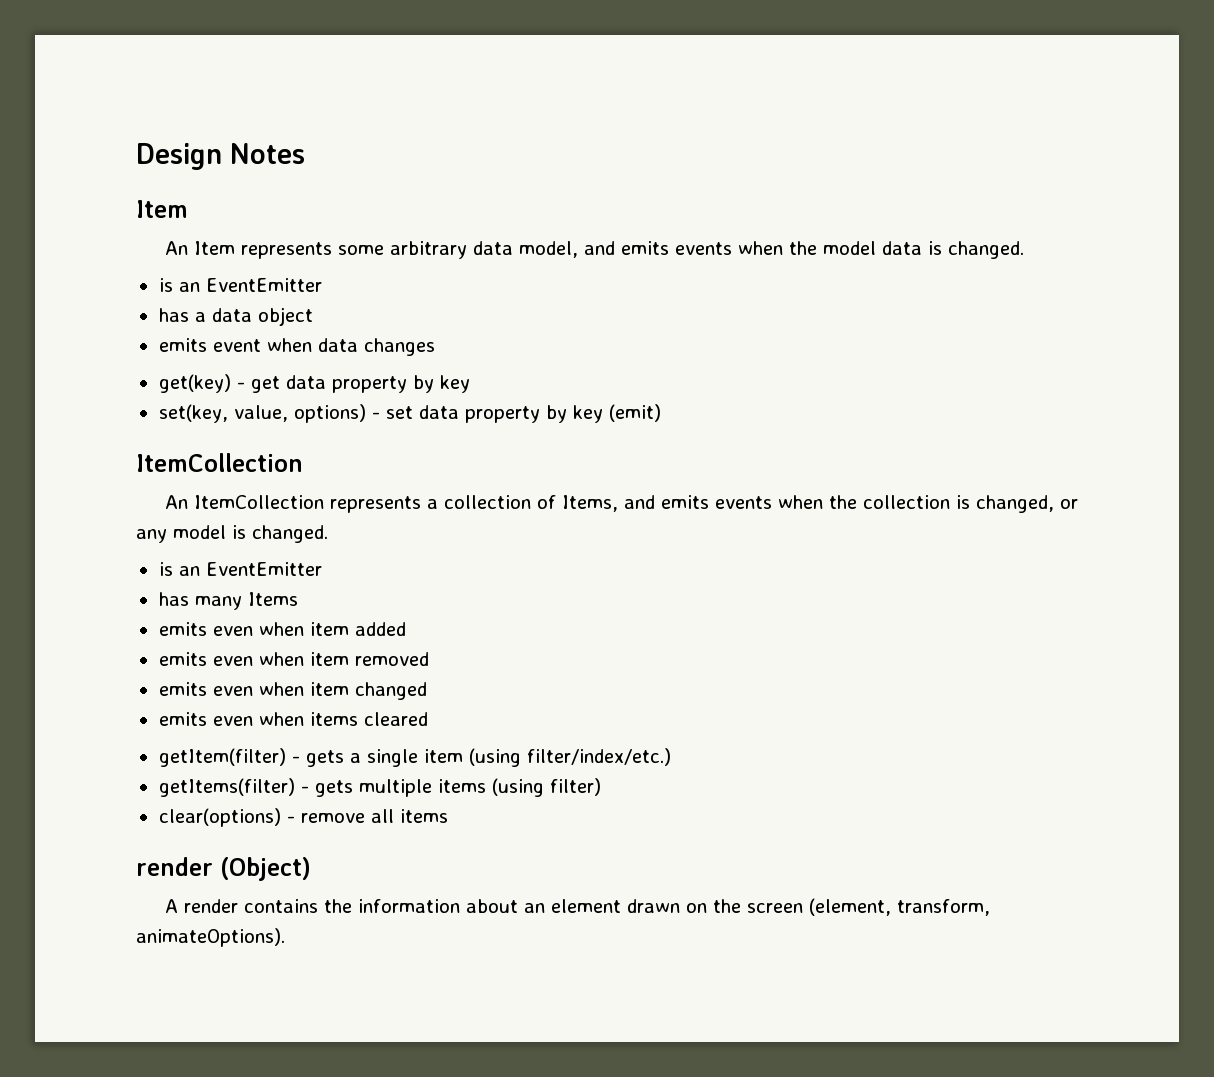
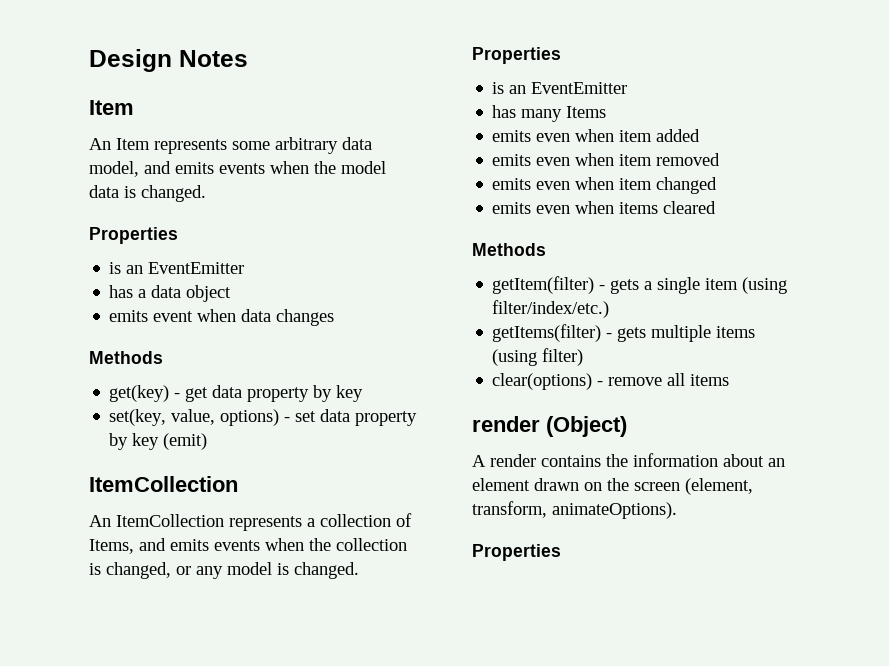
(1024, 250) none -> [89,227,178,244] // Properties
(435, 347) none -> [89,351,163,364] // Methods
(328, 534) none -> [472,47,561,64] // Properties
(428, 719) none -> [472,243,546,256] // Methods
(285, 937) none -> [472,544,561,561] // Properties

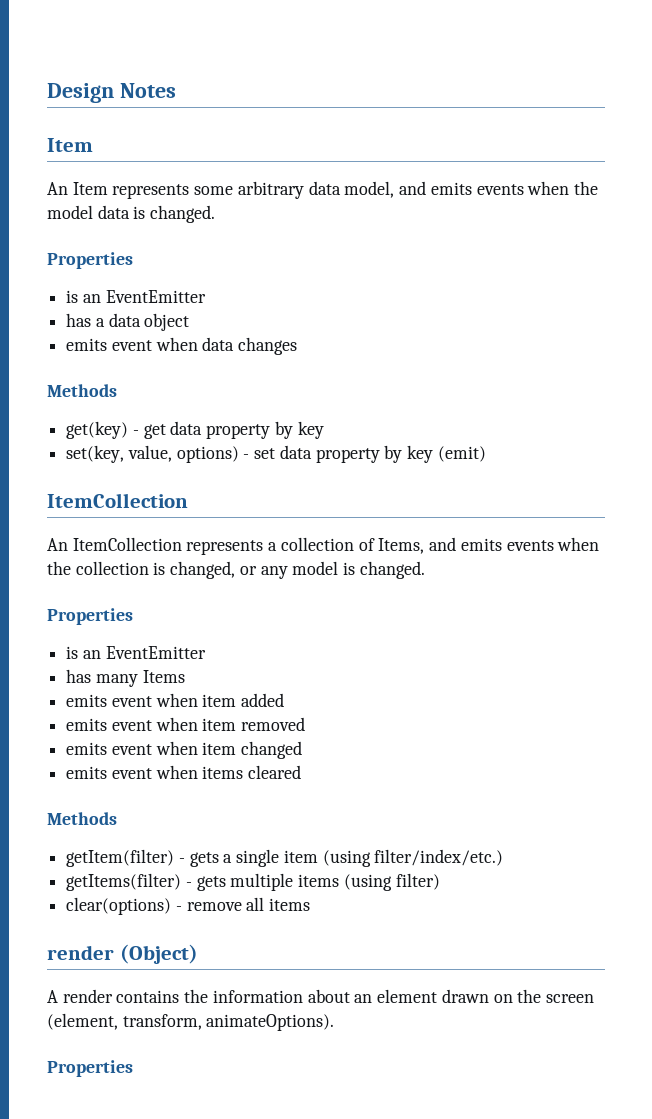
[536,133,571,142] even -> [111,696,152,707] event
[536,157,571,166] even -> [111,720,152,731] event
[536,181,571,190] even -> [111,744,152,755] event
[536,205,571,214] even -> [111,768,152,779] event

